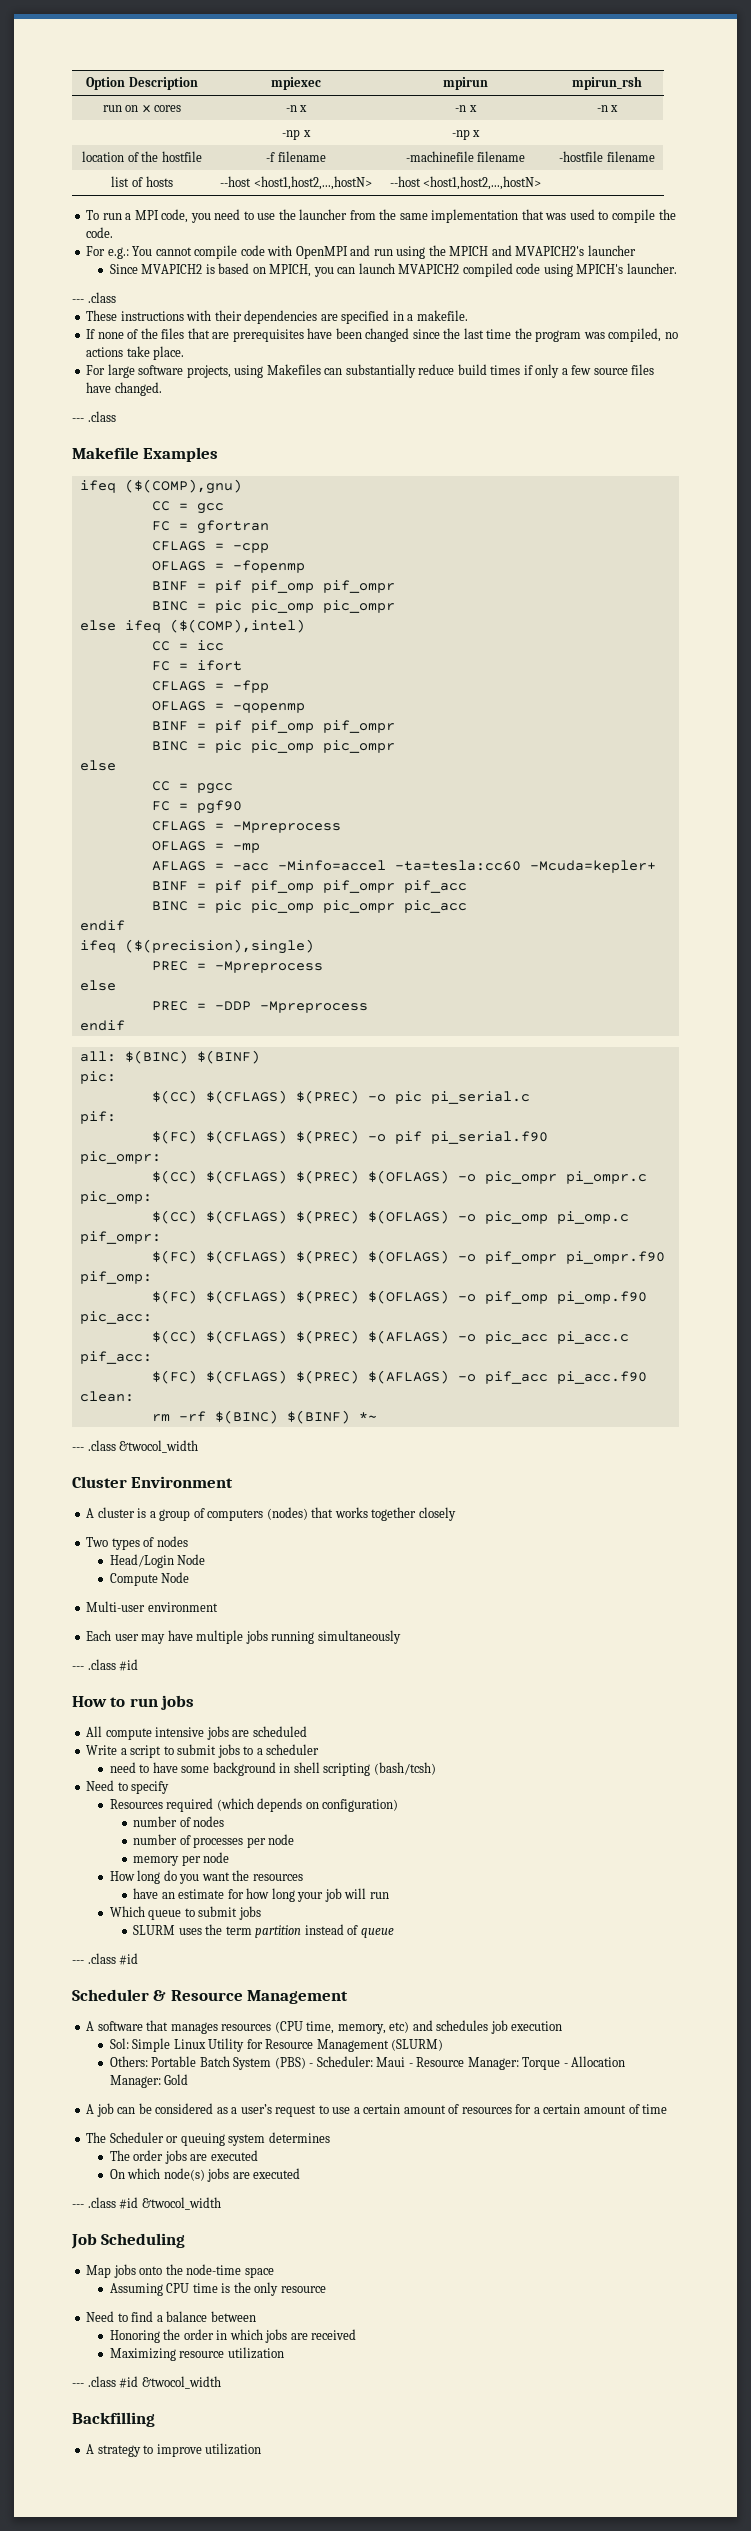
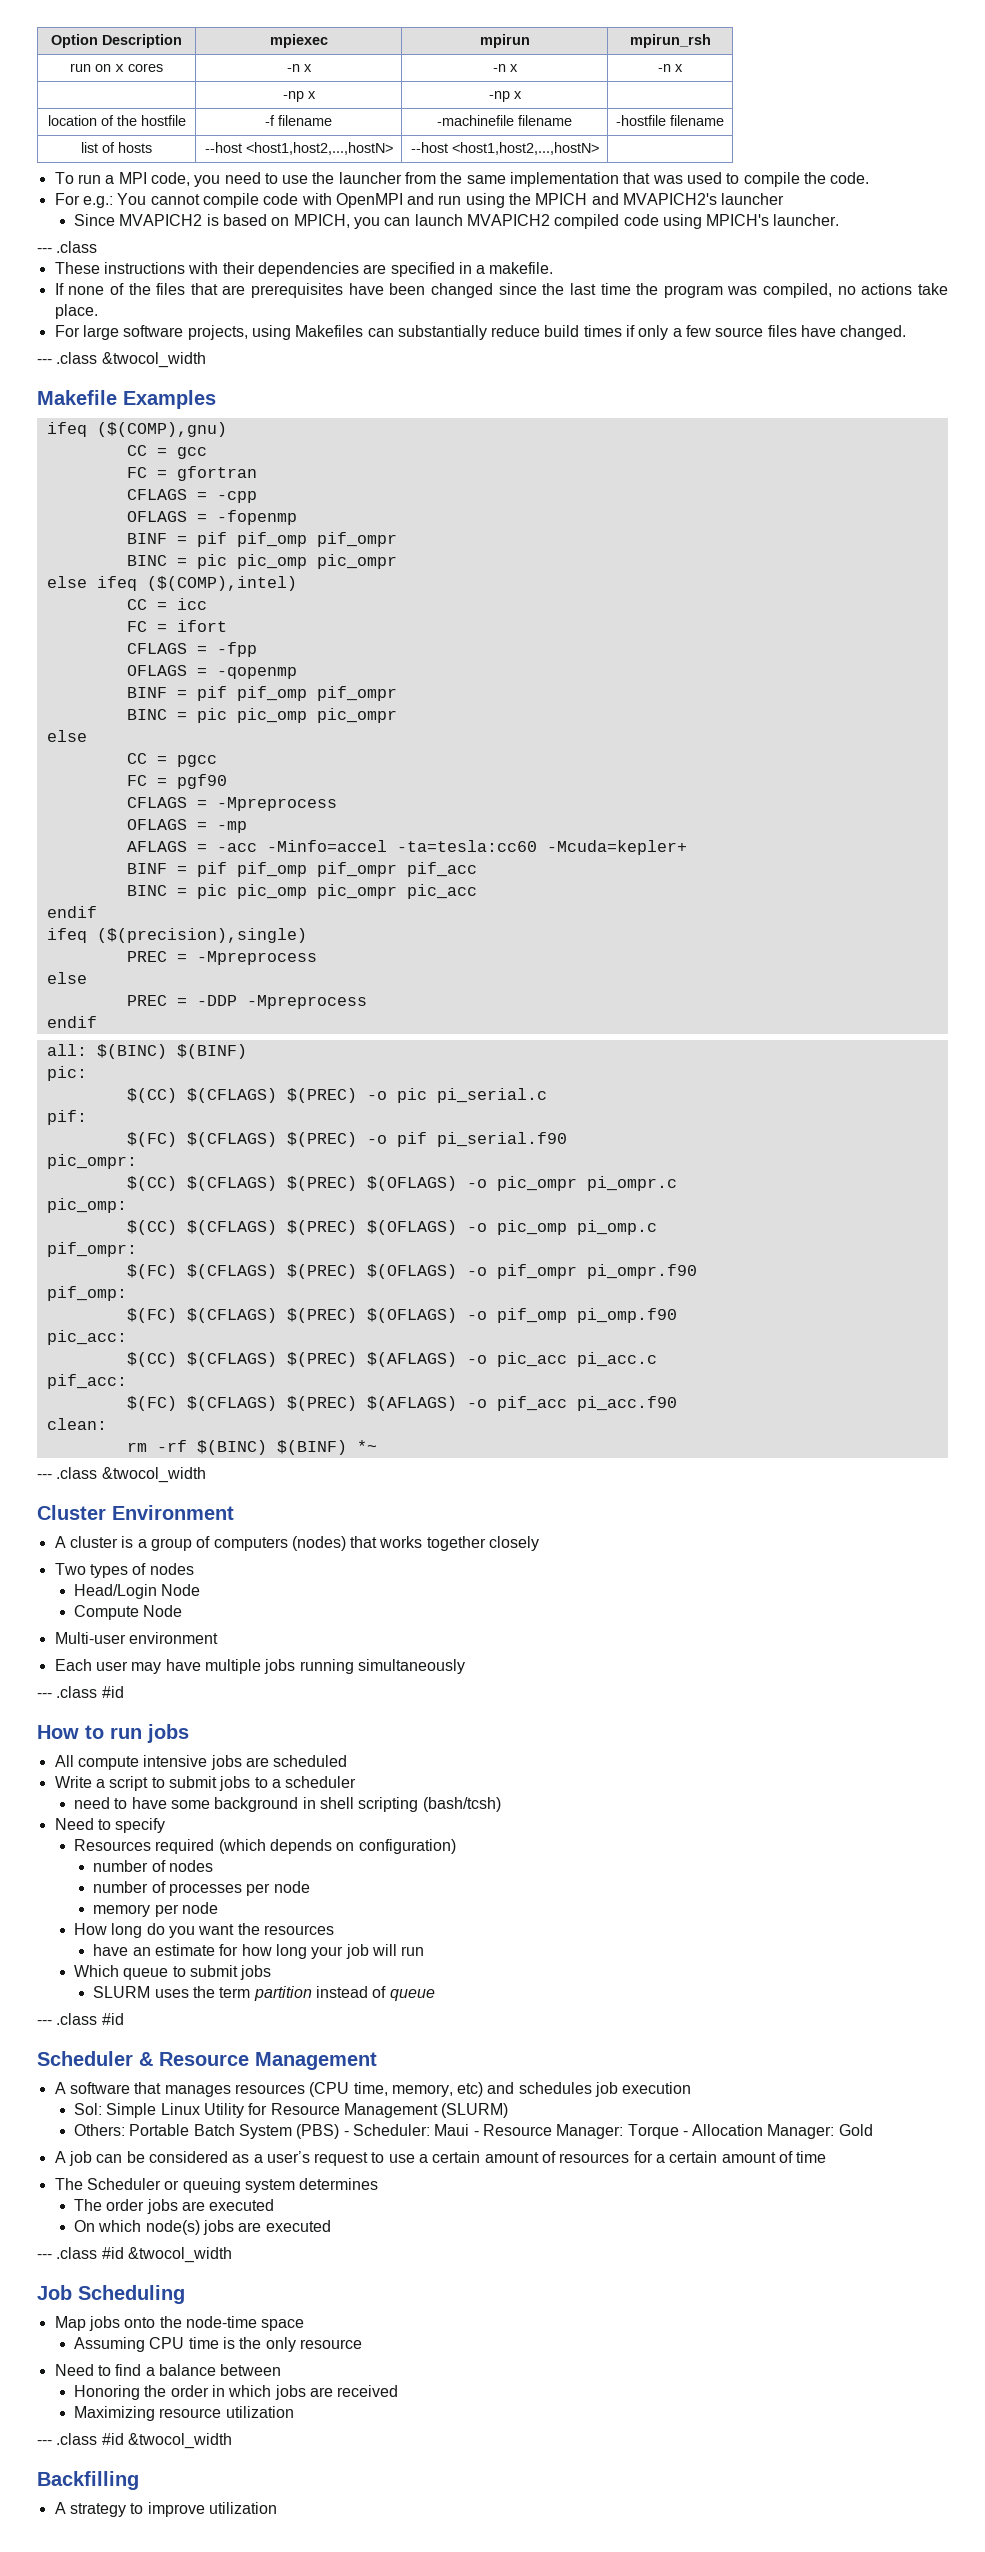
(116, 416) none -> [101,352,206,368] &twocol_width

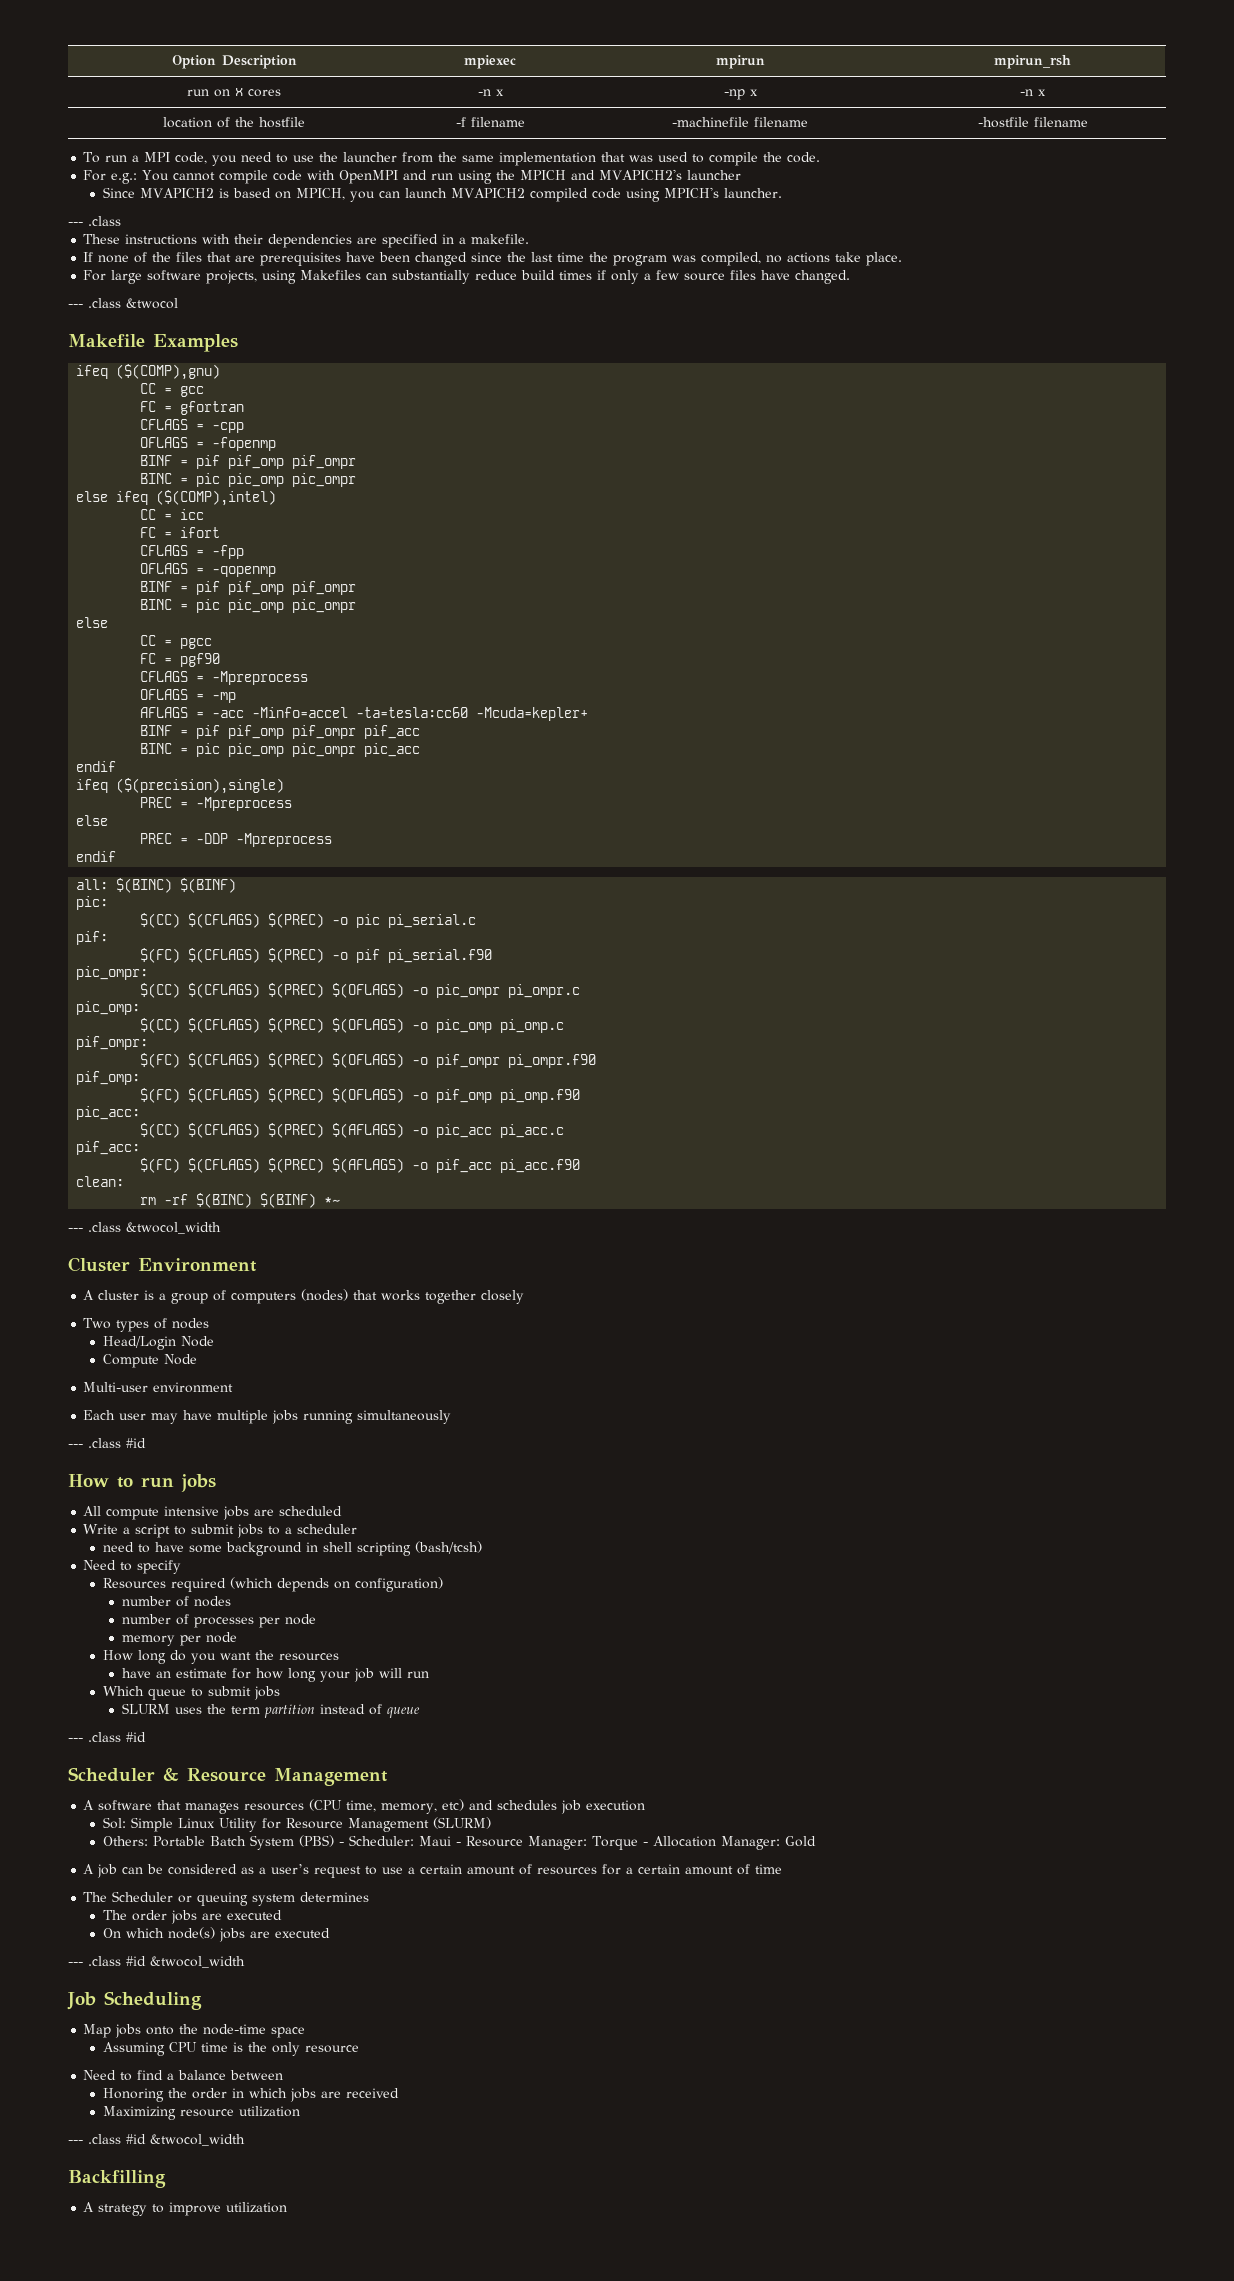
[492,64,518,72] [658,64,683,72] [282,91,316,102] [488,91,522,102] -n x | -n x // | -np x | -np x | -> [723,89,758,100] [1020,89,1046,96] -np x | -n x
[81,142,152,153] [204,142,393,155] [410,142,599,155] // list of hosts | --host <host1,host2,...,hostN> | --host <host1,host2,...,hostN> | -> (1088, 122) none
[101,352,206,368] &twocol_width -> [126,298,178,309] &twocol

